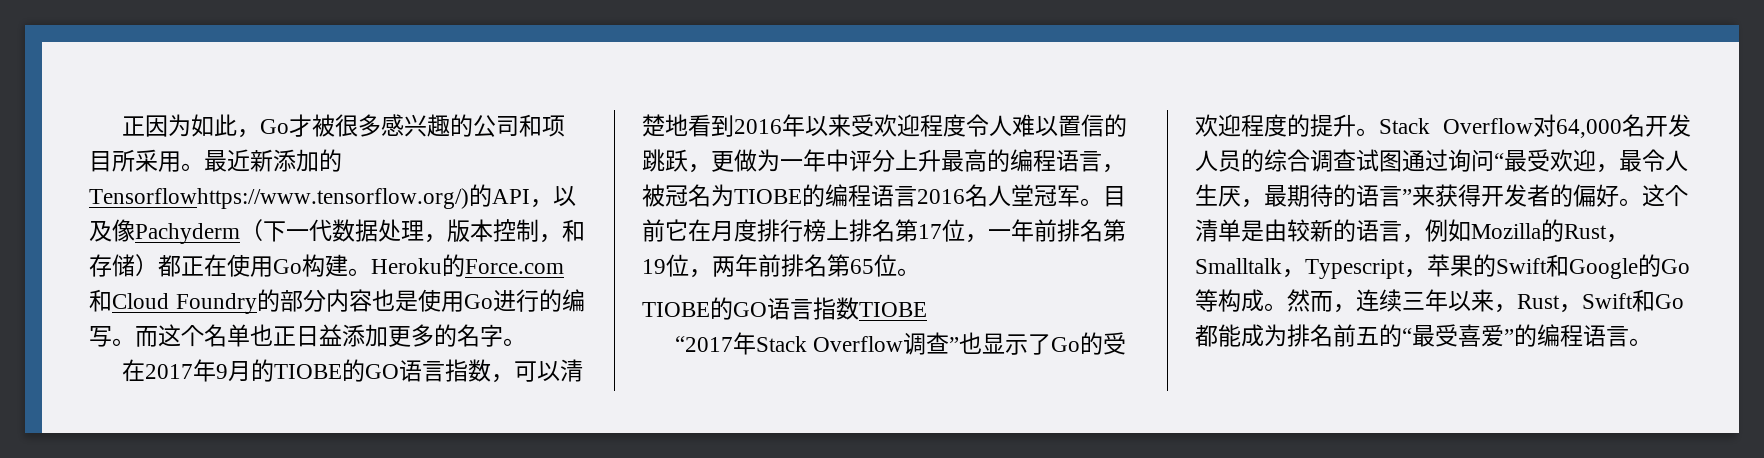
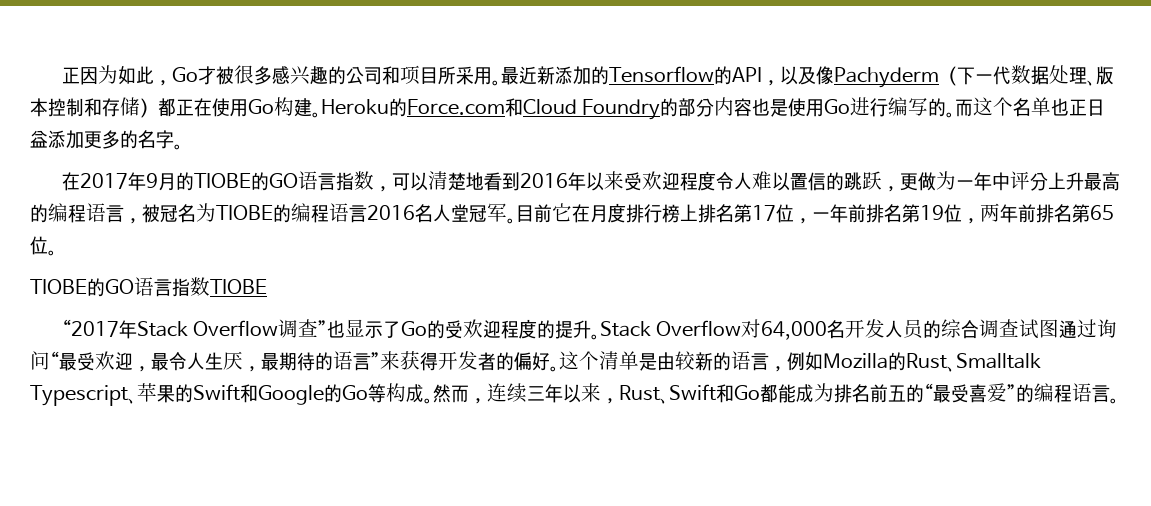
[89,188,469,209] Tensorflowhttps://www.tensorflow.org/) -> [608,66,714,83] Tensorflow
[424,234,447,243] ， -> [1086,80,1096,86] 、
[539,234,562,243] ， -> (84, 107) none
[539,289,585,312] [89,326,112,347] 的编写 -> [888,97,947,117] 编写的
[1606,234,1629,243] [1195,258,1427,279] ，Smalltalk，Typescript， -> [947,353,1041,372] [30,385,137,406] 、Smalltalk Typescript、
[1559,304,1582,313] ， -> [659,398,669,404] 、

